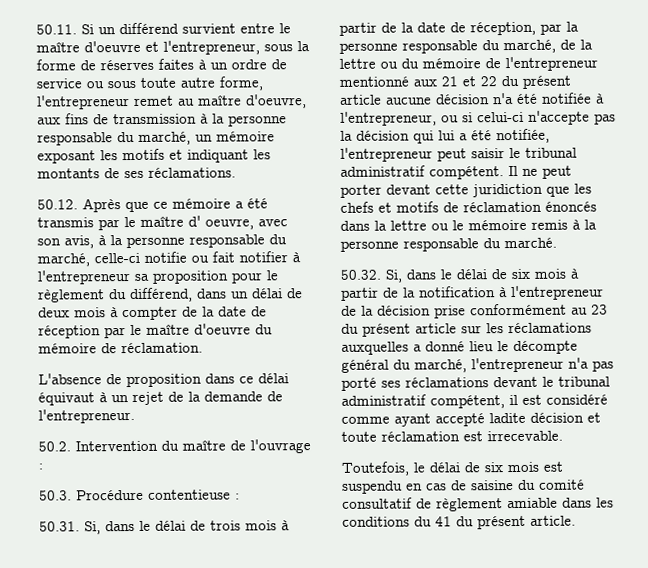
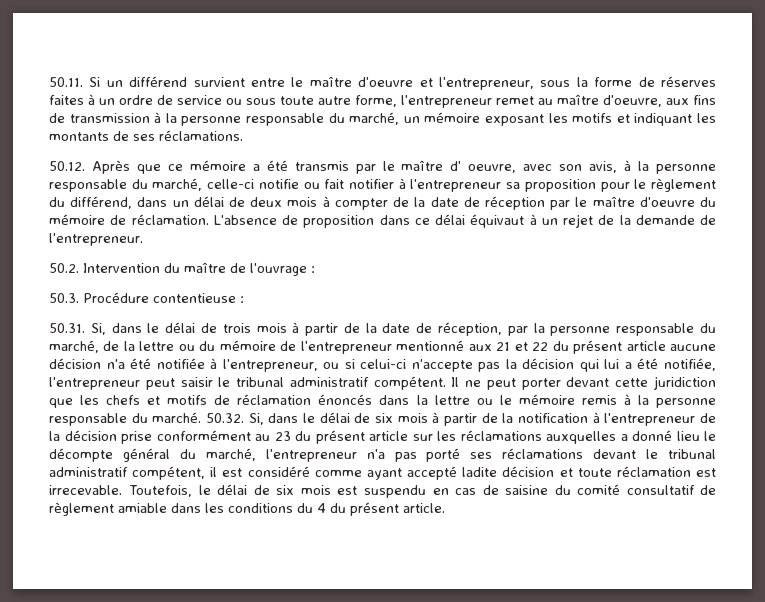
(203, 348) // -> (209, 219) none
(557, 243) // -> (202, 417) none
(563, 436) // -> (122, 490) none
[435,516,452,527] 41 -> [317,503,326,513] 4

